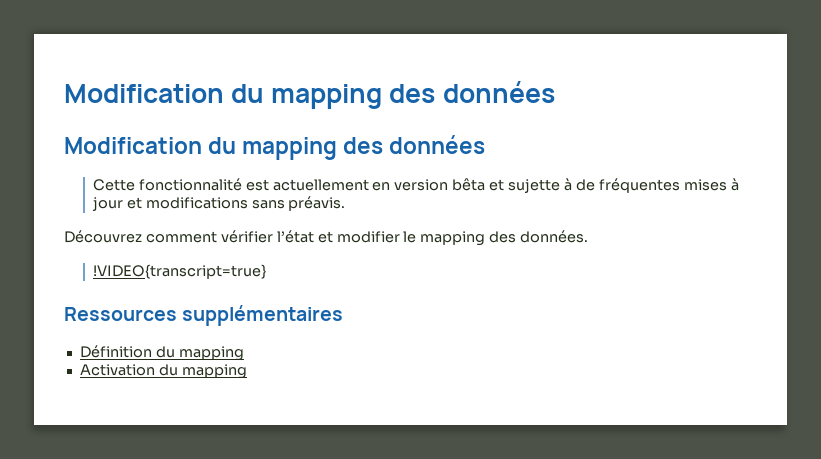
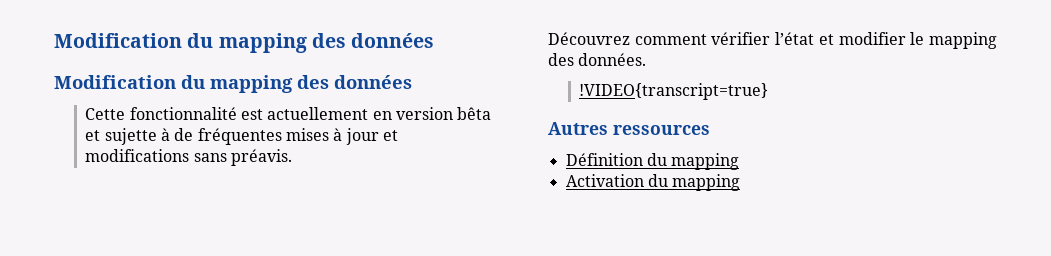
[64,305,344,326] Ressources supplémentaires -> [548,122,710,135] Autres ressources

